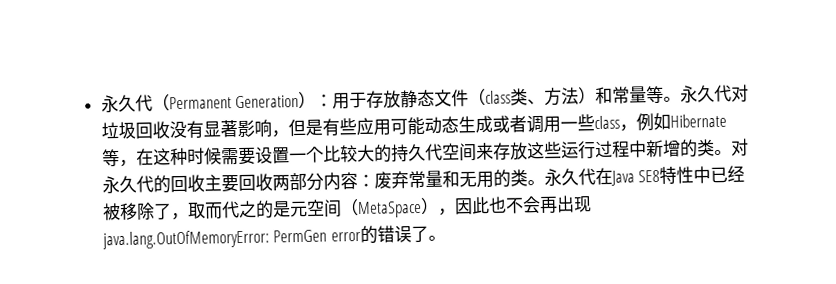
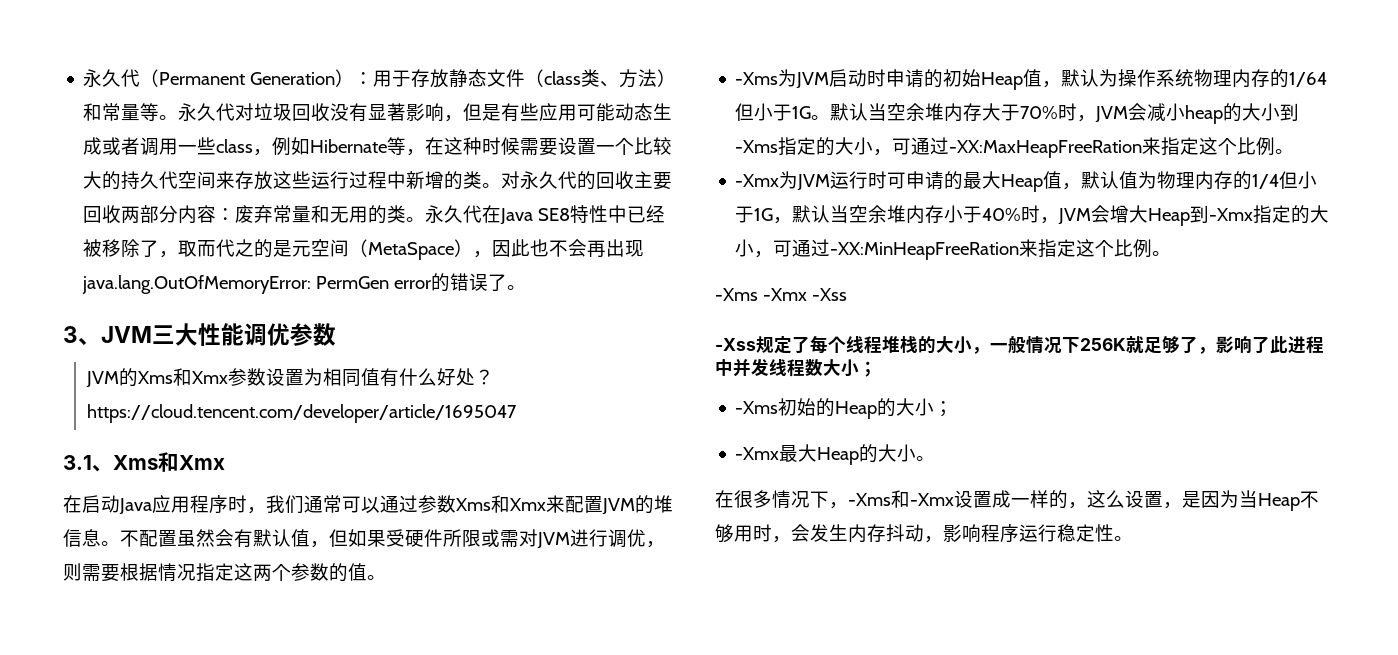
(446, 238) none -> [63,323,336,346] [85,368,494,388] [86,404,517,423] [63,452,225,472] [63,495,673,515] [63,529,665,549] [63,563,386,582] [735,69,1328,90] [735,103,1300,124] [735,137,1295,158] [735,171,1318,192] [735,205,1330,226] [735,239,1172,260] [715,288,847,301] [715,335,1324,354] [715,358,877,377] [735,398,954,419] [735,444,936,465] [715,490,1319,511] [715,524,1133,543] // 3、JVM三大性能调优参数 // JVM的Xms和Xmx参数设置为相同值有什么好处？https://cloud.tencent.com/developer/article/1695047 // 3.1、Xms和Xmx // 在启动Java应用程序时，我们通常可以通过参数Xms和Xmx来配置JVM的堆信息。不配置虽然会有默认值，但如果受硬件所限或需对JVM进行调优，则需要根据情况指定这两个参数的值。 // -Xms为JVM启动时申请的初始Heap值，默认为操作系统物理内存的1/64但小于1G。默认当空余堆内存大于70%时，JVM会减小heap的大小到-Xms指定的大小，可通过-XX:MaxHeapFreeRation来指定这个比例。 // -Xmx为JVM运行时可申请的最大Heap值，默认值为物理内存的1/4但小于1G，默认当空余堆内存小于40%时，JVM会增大Heap到-Xmx指定的大小，可通过-XX:MinHeapFreeRation来指定这个比例。 // -Xms -Xmx -Xss // -Xss规定了每个线程堆栈的大小，一般情况下256K就足够了，影响了此进程中并发线程数大小； // -Xms初始的Heap的大小； // -Xmx最大Heap的大小。 // 在很多情况下，-Xms和-Xmx设置成一样的，这么设置，是因为当Heap不够用时，会发生内存抖动，影响程序运行稳定性。

